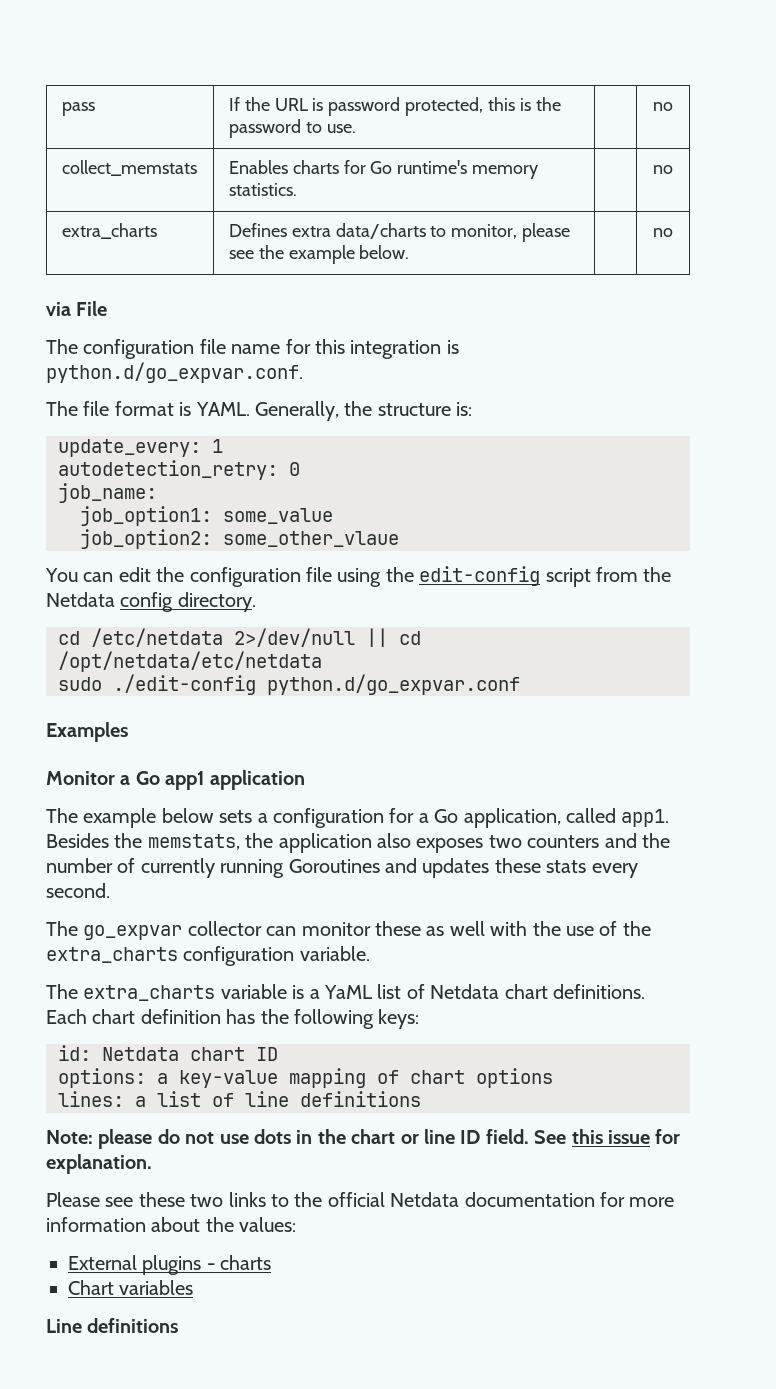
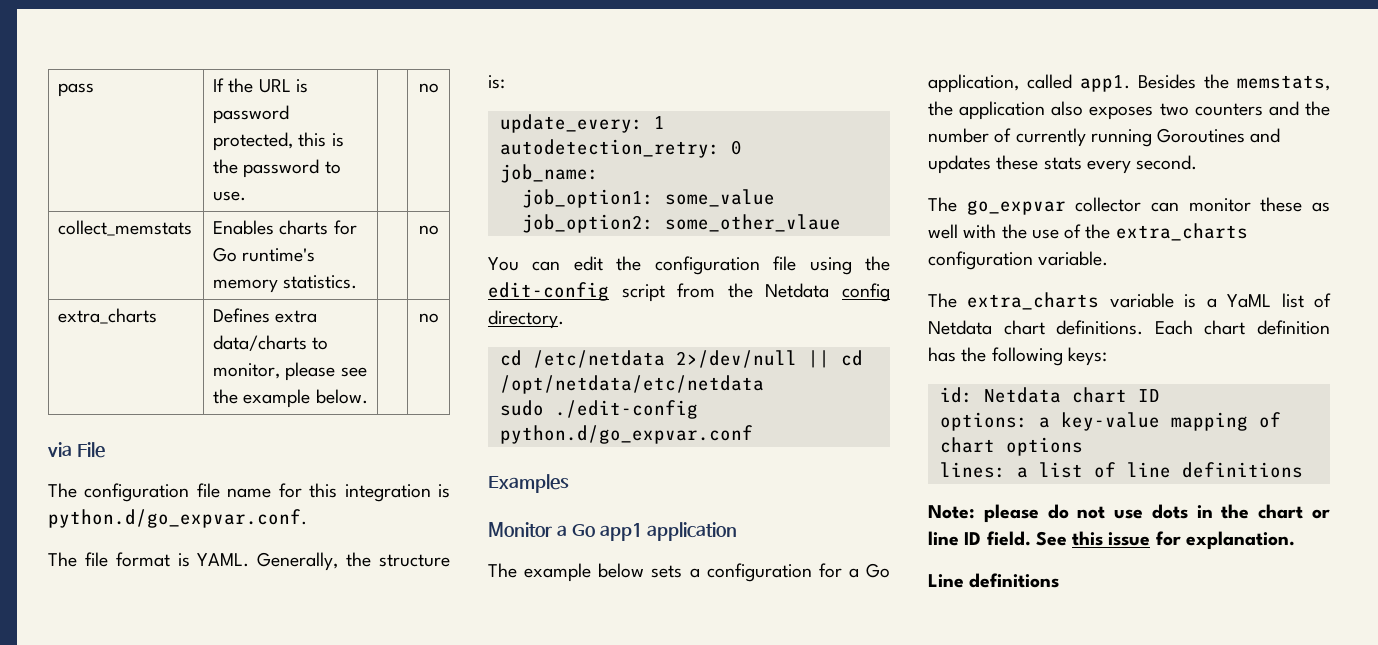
[46,1192,675,1207] [46,1217,297,1232] [68,1255,272,1275] [68,1280,194,1295] // Please see these two links to the official Netdata documentation for more information about the values: // External plugins - charts // Chart variables -> (1295, 540) none

